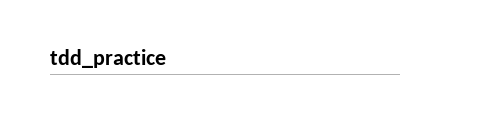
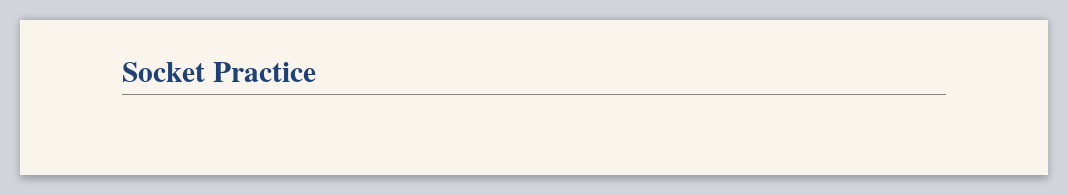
[50,49,166,68] tdd_practice -> [122,62,316,82] Socket Practice

